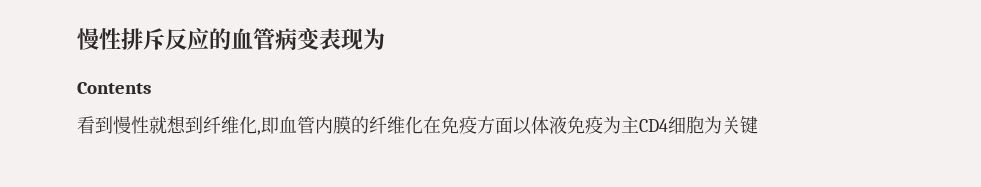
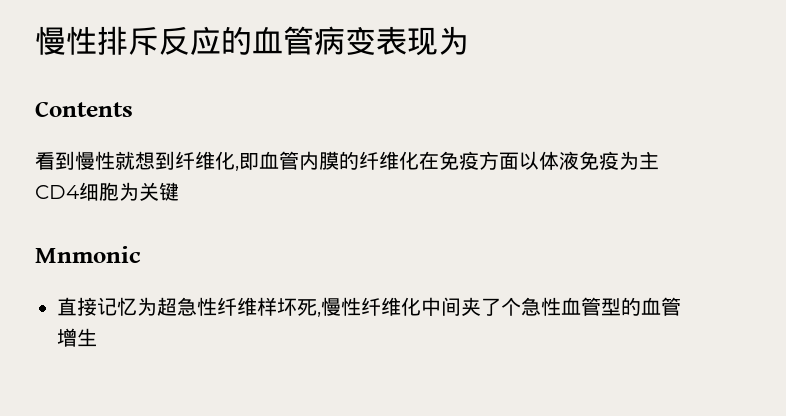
(758, 125) none -> [35,246,141,263] [57,297,681,317] [57,328,97,347] // Mnmonic // 直接记忆为超急性纤维样坏死,慢性纤维化中间夹了个急性血管型的血管增生

